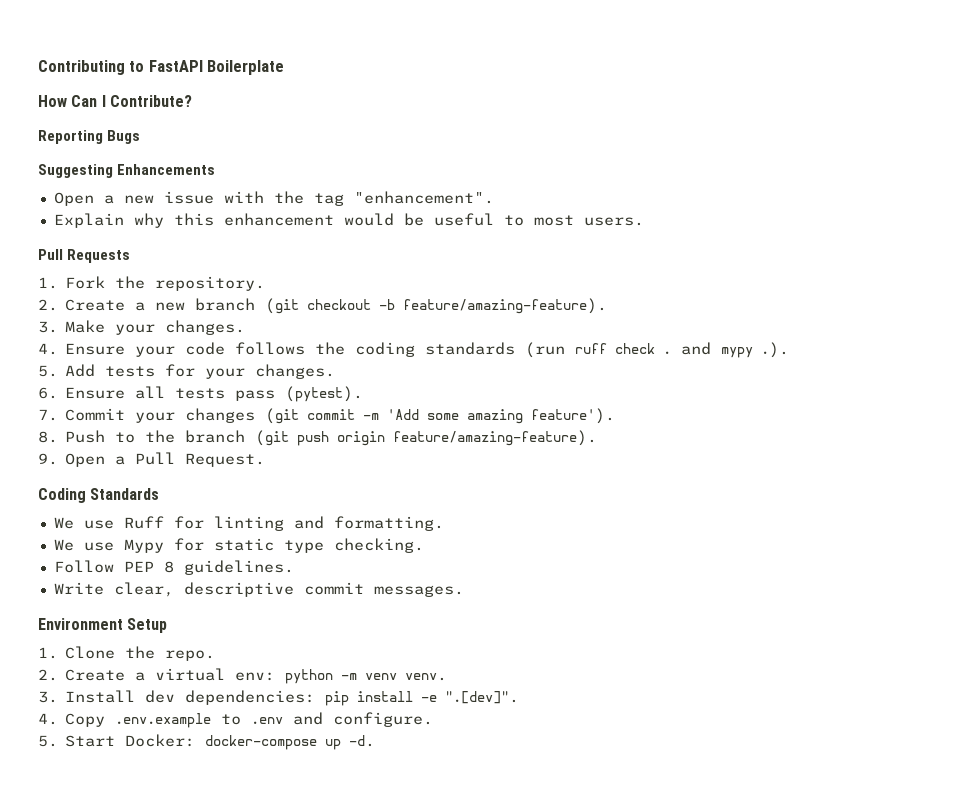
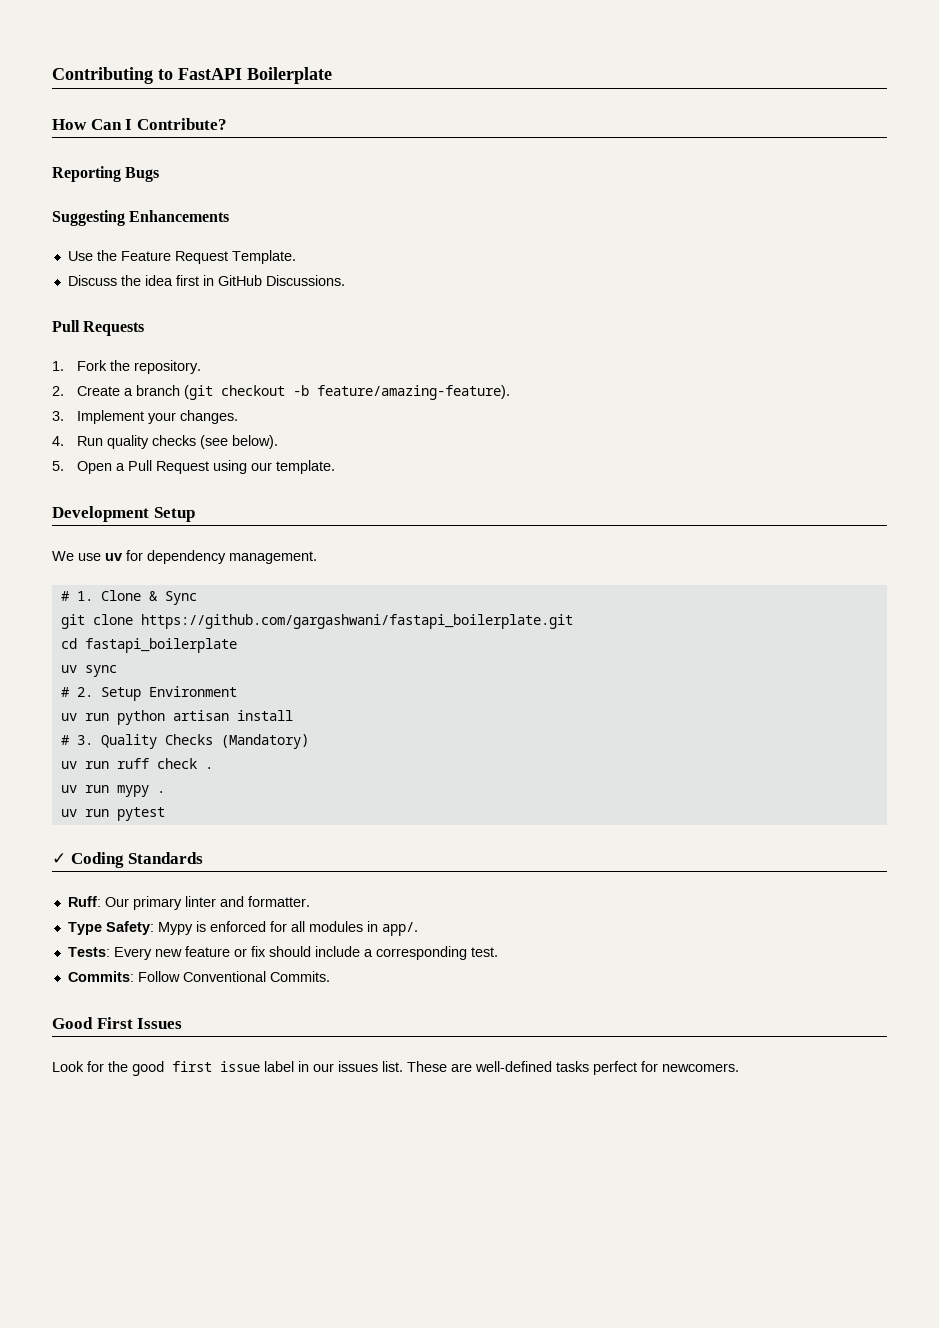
[53,191,494,206] [53,213,644,228] Open a new issue with the tag "enhancement". // Explain why this enhancement would be useful to most users. -> [67,250,296,264] [67,275,345,286] Use the Feature Request Template. // Discuss the idea first in GitHub Discussions.
[155,302,186,311] new -> (134, 392) none
[65,320,106,333] Make -> [77,410,145,424] Implement
[65,342,790,358] [38,364,336,379] [38,386,364,402] [38,408,616,424] [38,430,598,446] [38,452,266,467] [38,488,160,503] [53,516,444,531] [53,538,424,553] [53,560,294,575] [53,582,464,597] [38,618,168,633] [38,646,216,661] [38,668,448,684] [38,690,520,706] [38,712,434,728] [38,734,376,750] Ensure your code follows the coding standards (run ruff check . and mypy .). // 5. Add tests for your changes. // 6. Ensure all tests pass (pytest). // 7. Commit your changes (git commit -m 'Add some amazing feature'). // 8. Push to the branch (git push origin feature/amazing-feature). // 9. Open a Pull Request. // Coding Standards // We use Ruff for linting and formatting. // We use Mypy for static type checking. // Follow PEP 8 guidelines. // Write clear, descriptive commit messages. // Environment Setup // 1. Clone the repo. // 2. Create a virtual env: python -m venv venv. // 3. Install dev dependencies: pip install -e ".[dev]". // 4. Copy .env.example to .env and configure. // 5. Start Docker: docker-compose up -d. -> [77,435,279,449] [52,460,336,474] [52,506,195,522] [52,550,317,564] [60,590,197,605] [60,614,573,629] [60,638,237,653] [60,665,117,677] [60,686,237,701] [60,710,293,725] [60,734,309,749] [60,758,213,769] [60,785,165,797] [60,807,165,821] [52,852,204,868] [67,896,310,910] [67,921,418,936] [67,946,498,960] [67,971,330,982] [52,1017,183,1029] [52,1061,739,1076] Run quality checks (see below). // 5. Open a Pull Request using our template. // Development Setup // We use uv for dependency management. // # 1. Clone & Sync // git clone https://github.com/gargashwani/fastapi_boilerplate.git // cd fastapi_boilerplate // uv sync // # 2. Setup Environment // uv run python artisan install // # 3. Quality Checks (Mandatory) // uv run ruff check . // uv run mypy . // uv run pytest // ✓ Coding Standards // Ruff: Our primary linter and formatter. // Type Safety: Mypy is enforced for all modules in app/. // Tests: Every new feature or fix should include a corresponding test. // Commits: Follow Conventional Commits. // Good First Issues // Look for the good first issue label in our issues list. These are well-defined tasks perfect for newcomers.

